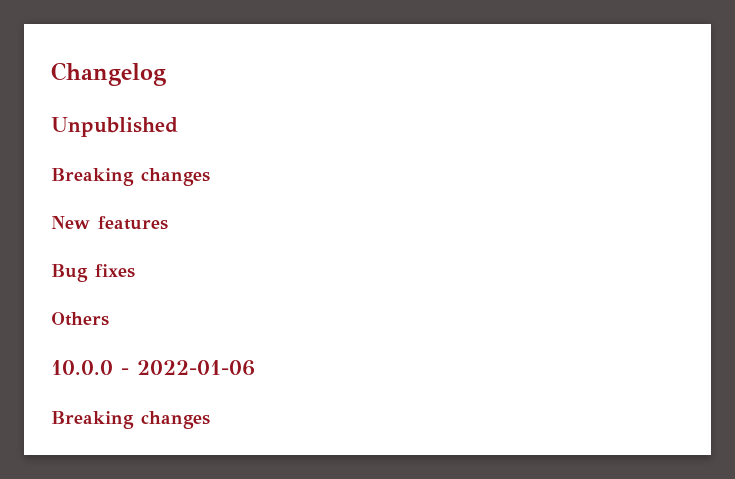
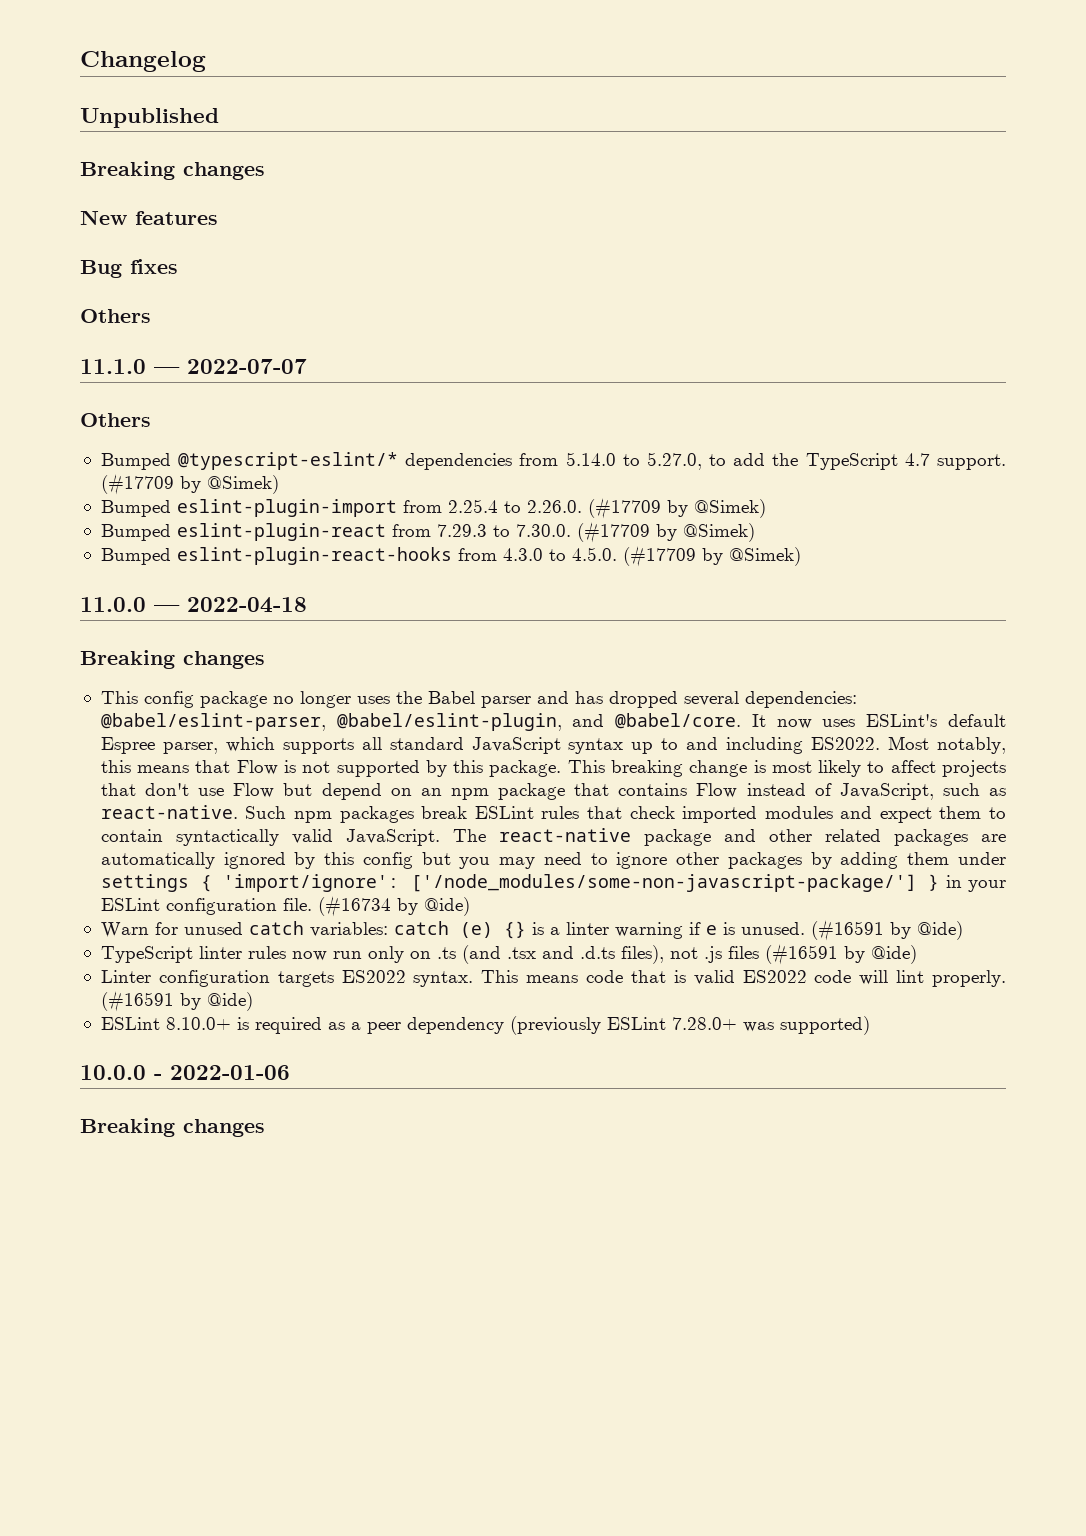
(109, 319) none -> [80,359,307,374] [80,413,151,427] [100,452,1006,470] [100,474,279,495] [100,498,766,519] [100,522,755,543] [100,546,801,567] [80,597,307,613] [80,650,265,669] [100,691,857,708] [100,713,1007,731] [100,736,1007,754] [100,760,1006,777] [100,783,1006,800] [100,805,1006,823] [100,828,1006,846] [100,852,1007,869] [100,874,1007,892] [100,896,470,917] [100,920,963,941] [100,944,917,965] [100,970,1006,987] [100,991,253,1012] [100,1016,870,1035] // 11.1.0 — 2022-07-07 // Others // Bumped @typescript-eslint/* dependencies from 5.14.0 to 5.27.0, to add the TypeScript 4.7 support. (#17709 by @Simek) // Bumped eslint-plugin-import from 2.25.4 to 2.26.0. (#17709 by @Simek) // Bumped eslint-plugin-react from 7.29.3 to 7.30.0. (#17709 by @Simek) // Bumped eslint-plugin-react-hooks from 4.3.0 to 4.5.0. (#17709 by @Simek) // 11.0.0 — 2022-04-18 // Breaking changes // This config package no longer uses the Babel parser and has dropped several dependencies: @babel/eslint-parser, @babel/eslint-plugin, and @babel/core. It now uses ESLint's default Espree parser, which supports all standard JavaScript syntax up to and including ES2022. Most notably, this means that Flow is not supported by this package. This breaking change is most likely to affect projects that don't use Flow but depend on an npm package that contains Flow instead of JavaScript, such as react-native. Such npm packages break ESLint rules that check imported modules and expect them to contain syntactically valid JavaScript. The react-native package and other related packages are automatically ignored by this config but you may need to ignore other packages by adding them under settings { 'import/ignore': ['/node_modules/some-non-javascript-package/'] } in your ESLint configuration file. (#16734 by @ide) // Warn for unused catch variables: catch (e) {} is a linter warning if e is unused. (#16591 by @ide) // TypeScript linter rules now run only on .ts (and .tsx and .d.ts files), not .js files (#16591 by @ide) // Linter configuration targets ES2022 syntax. This means code that is valid ES2022 code will lint properly. (#16591 by @ide) // ESLint 8.10.0+ is required as a peer dependency (previously ESLint 7.28.0+ was supported)

